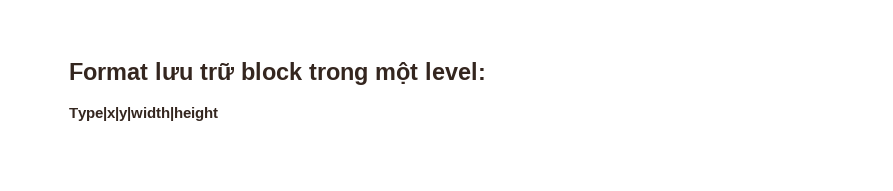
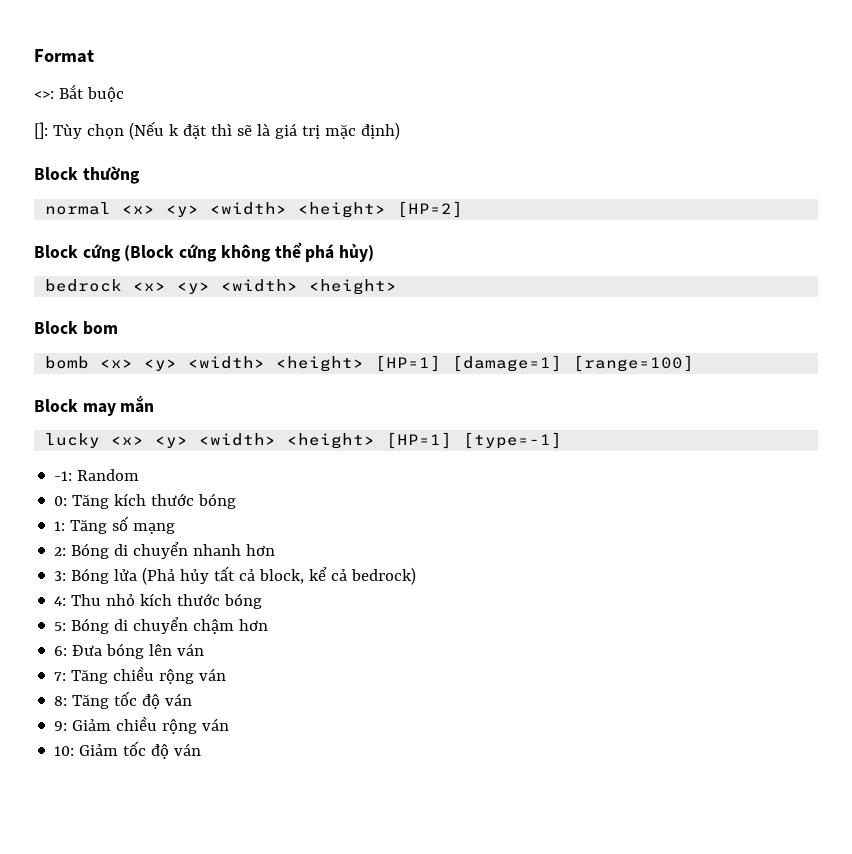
[155,62,486,85] [69,107,218,121] lưu trữ block trong một level: // Type|x|y|width|height -> [34,84,124,102] [34,121,400,140] [34,166,140,184] [45,201,464,218] [34,242,375,262] [45,279,398,295] [34,321,118,335] [45,355,695,372] [34,396,155,416] [45,432,563,449] [54,469,140,481] [54,493,237,509] [54,516,176,534] [54,542,276,559] [54,566,417,585] [54,593,263,609] [54,617,269,634] [54,643,205,659] [54,666,227,684] [54,691,193,709] [54,716,230,734] [54,741,202,759] // <>: Bắt buộc // []: Tùy chọn (Nếu k đặt thì sẽ là giá trị mặc định) // Block thường // normal <x> <y> <width> <height> [HP=2] // Block cứng (Block cứng không thể phá hủy) // bedrock <x> <y> <width> <height> // Block bom // bomb <x> <y> <width> <height> [HP=1] [damage=1] [range=100] // Block may mắn // lucky <x> <y> <width> <height> [HP=1] [type=-1] // -1: Random // 0: Tăng kích thước bóng // 1: Tăng số mạng // 2: Bóng di chuyển nhanh hơn // 3: Bóng lửa (Phả hủy tất cả block, kể cả bedrock) // 4: Thu nhỏ kích thước bóng // 5: Bóng di chuyển chậm hơn // 6: Đưa bóng lên ván // 7: Tăng chiều rộng ván // 8: Tăng tốc độ ván // 9: Giảm chiều rộng ván // 10: Giảm tốc độ ván

